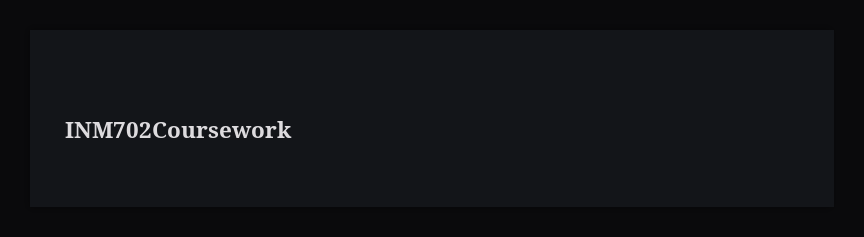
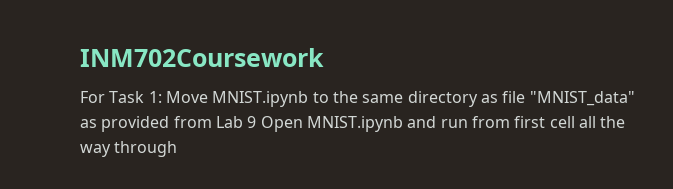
(292, 129) none -> [80,91,635,107] [80,116,626,132] [80,141,178,157] // For Task 1: Move MNIST.ipynb to the same directory as file "MNIST_data" as provided from Lab 9 Open MNIST.ipynb and run from first cell all the way through

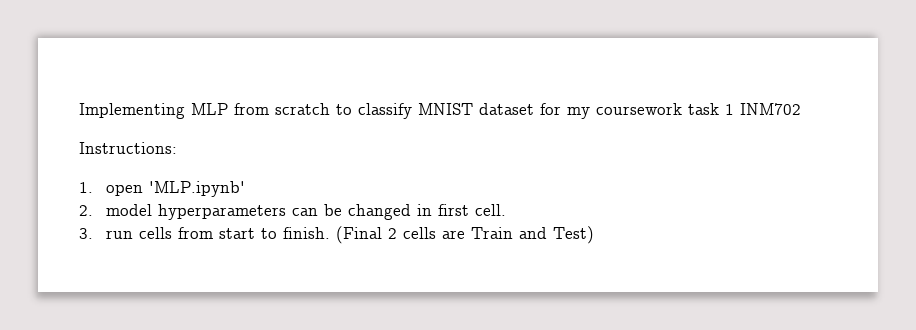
[80,48,324,67] [80,91,635,107] [80,116,626,132] [80,141,178,157] INM702Coursework // For Task 1: Move MNIST.ipynb to the same directory as file "MNIST_data" as provided from Lab 9 Open MNIST.ipynb and run from first cell all the way through -> [79,103,801,119] [79,142,177,154] [79,181,245,197] [79,204,506,220] [79,226,594,244] Implementing MLP from scratch to classify MNIST dataset for my coursework task 1 INM702 // Instructions: // 1. open 'MLP.ipynb' // 2. model hyperparameters can be changed in first cell. // 3. run cells from start to finish. (Final 2 cells are Train and Test)

